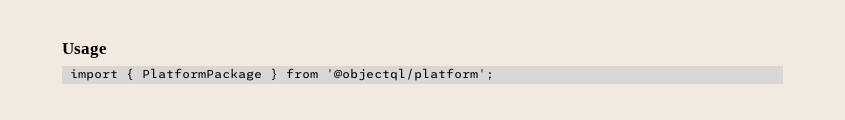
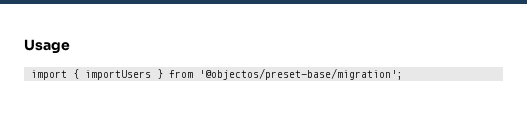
[141,68,262,81] PlatformPackage -> [84,70,151,80] importUsers
[325,68,494,81] '@objectql/platform'; -> [198,68,403,80] '@objectos/preset-base/migration';

